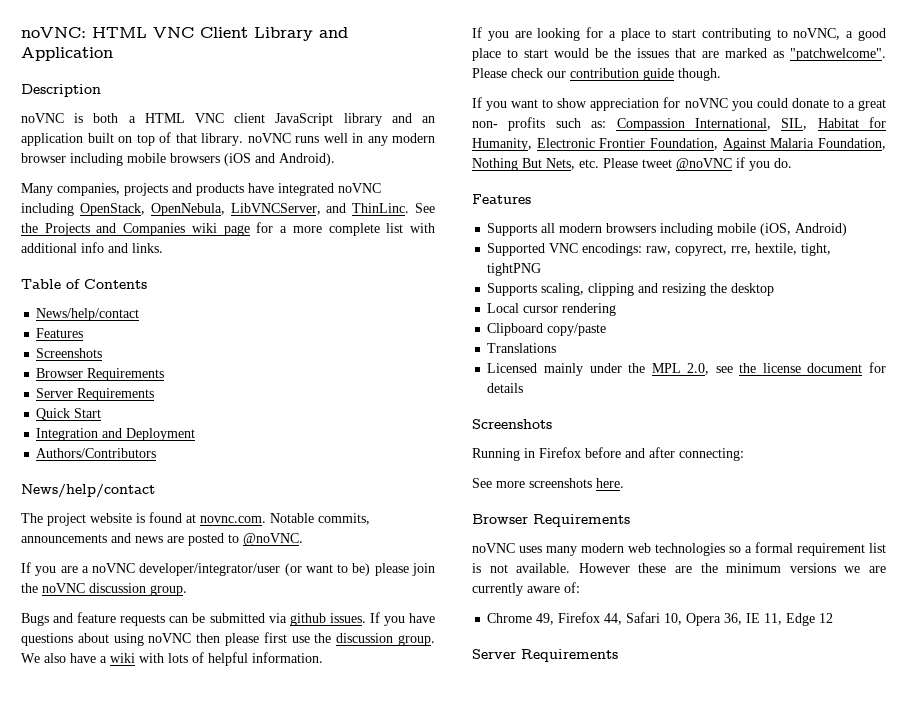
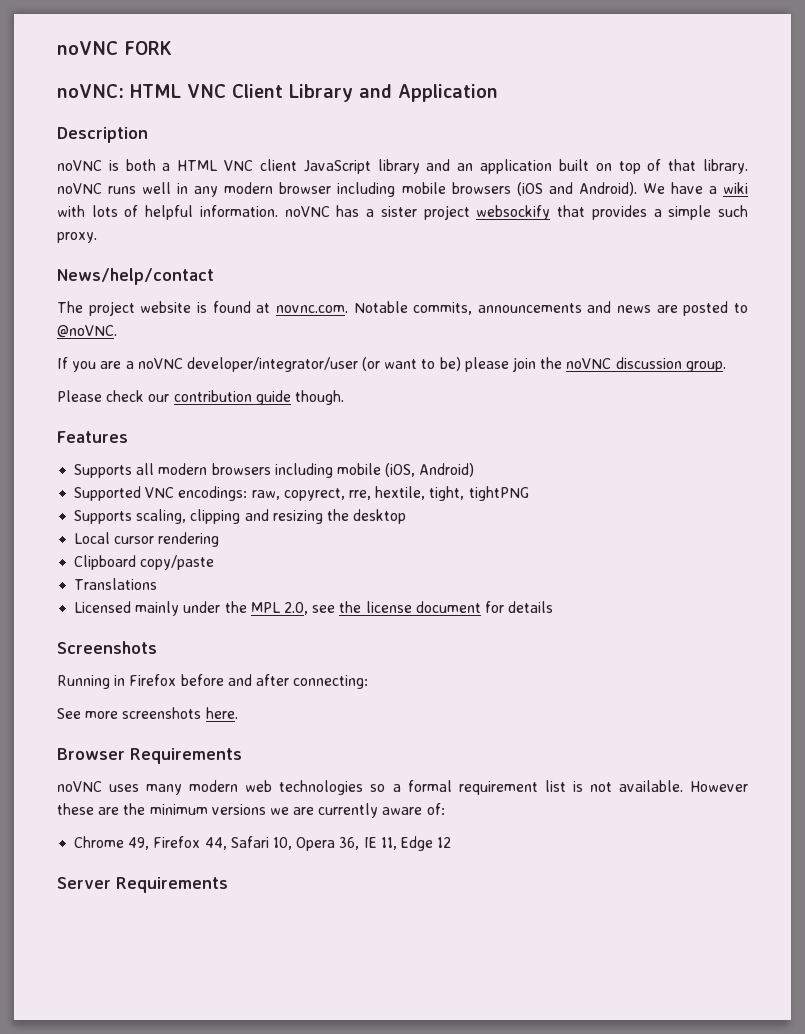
(21, 32) none -> [57,41,172,55] noVNC FORK //
[21,183,381,196] [21,203,435,216] [21,222,436,236] [21,242,163,253] [21,279,147,289] [36,308,140,321] [36,328,84,338] [36,348,103,358] [36,368,165,381] [36,388,155,401] [36,408,102,420] [36,428,196,441] [36,448,157,458] // Many companies, projects and products have integrated noVNC including OpenStack, OpenNebula, LibVNCServer, and ThinLinc. See the Projects and Companies wiki page for a more complete list with additional info and links. // Table of Contents // News/help/contact // Features // Screenshots // Browser Requirements // Server Requirements // Quick Start // Integration and Deployment // Authors/Contributors -> [642,182,748,194] [57,205,749,220] [57,232,97,243] We have a wiki with lots of helpful information. noVNC has a sister project websockify that provides a simple such proxy.
[21,612,435,626] [21,632,436,646] [21,652,323,666] [472,27,886,41] [472,48,886,61] Bugs and feature requests can be submitted via github issues. If you have questions about using noVNC then please first use the discussion group. We also have a wiki with lots of helpful information. // If you are looking for a place to start contributing to noVNC, a good place to start would be the issues that are marked as "patchwelcome". -> (726, 366) none
[472,97,887,111] [472,117,886,131] [472,138,886,151] [472,157,792,171] // If you want to show appreciation for noVNC you could donate to a great non- profits such as: Compassion International, SIL, Habitat for Humanity, Electronic Frontier Foundation, Against Malaria Foundation, Nothing But Nets, etc. Please tweet @noVNC if you do. -> (344, 397) none

